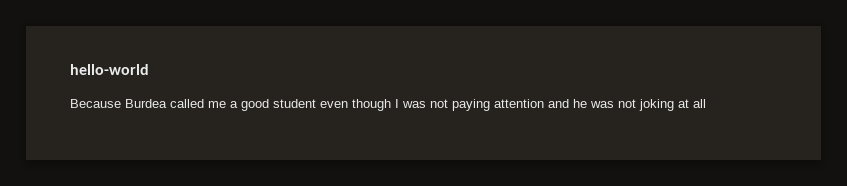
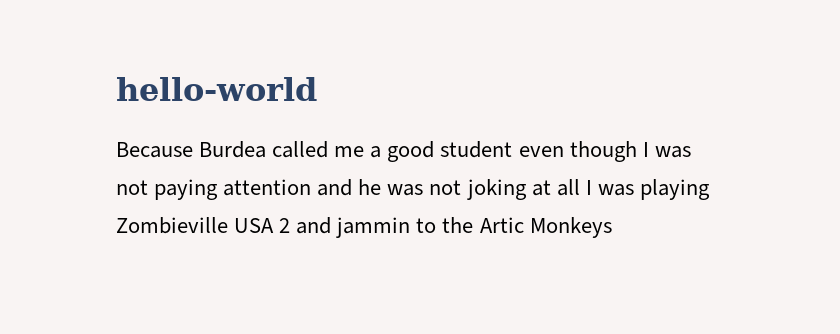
(706, 103) none -> [585,179,710,200] [116,217,612,238] I was playing Zombieville USA 2 and jammin to the Artic Monkeys

